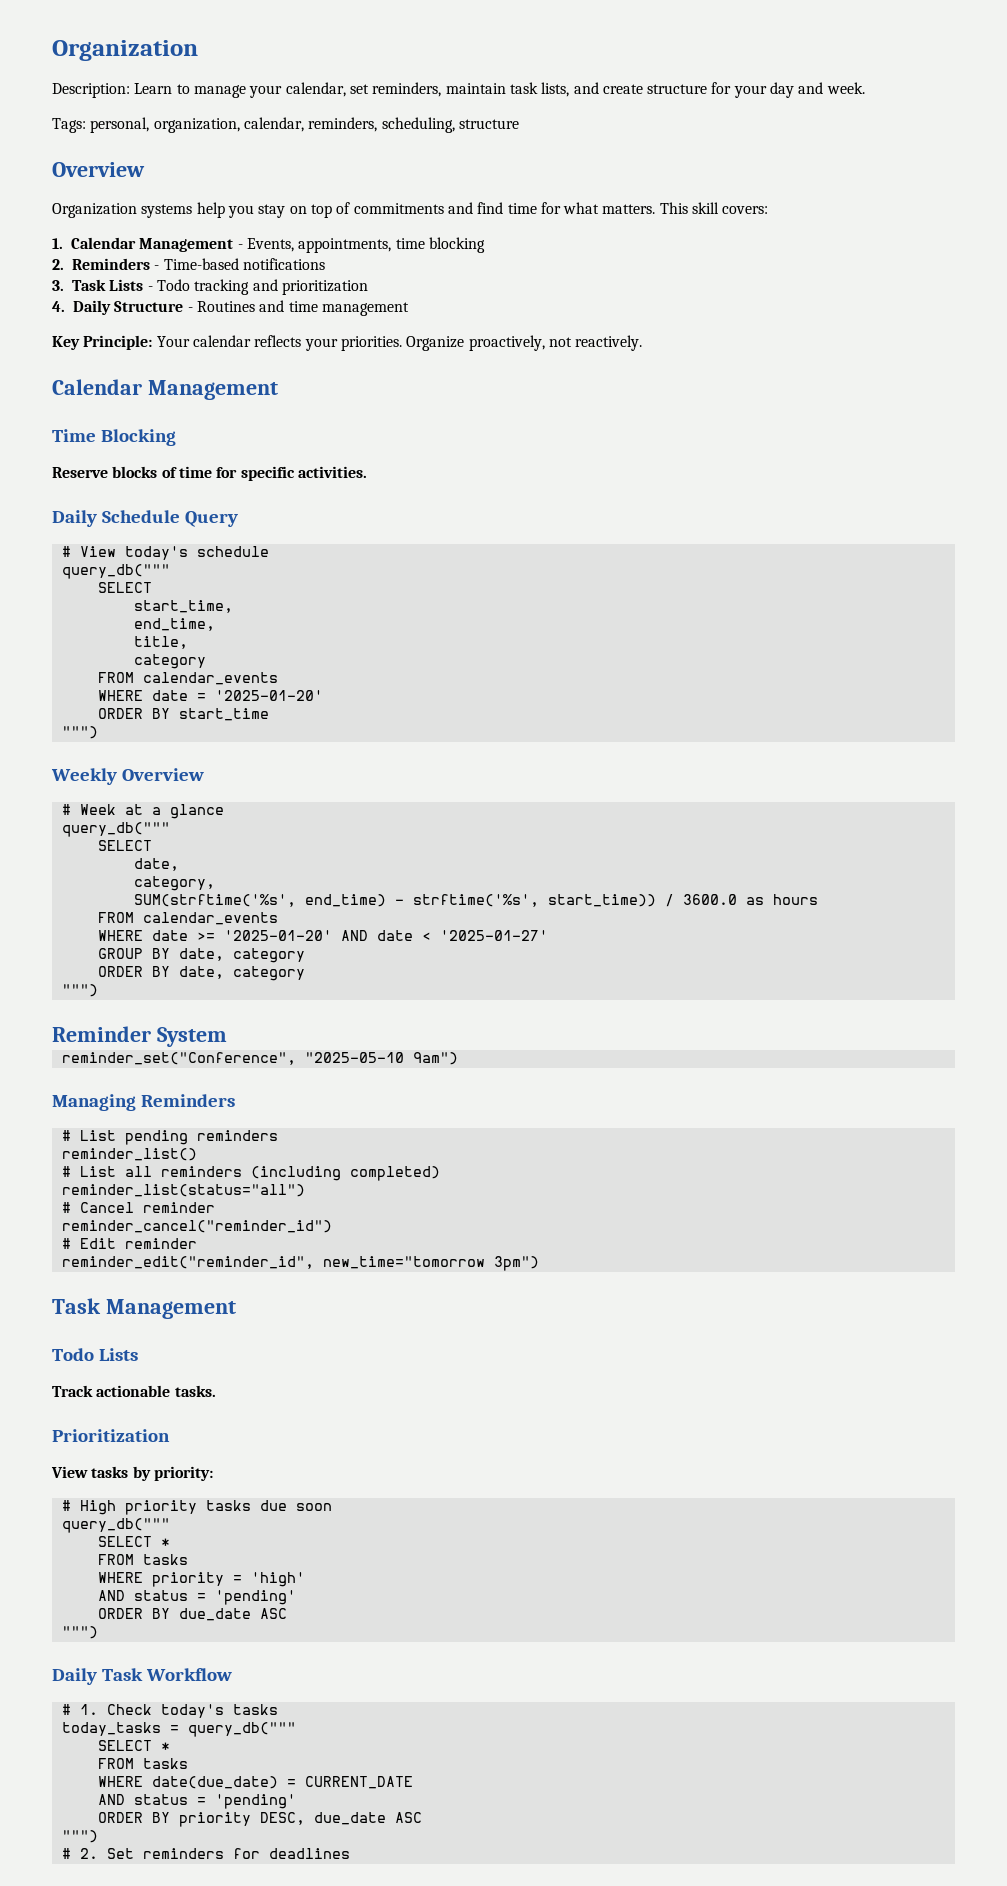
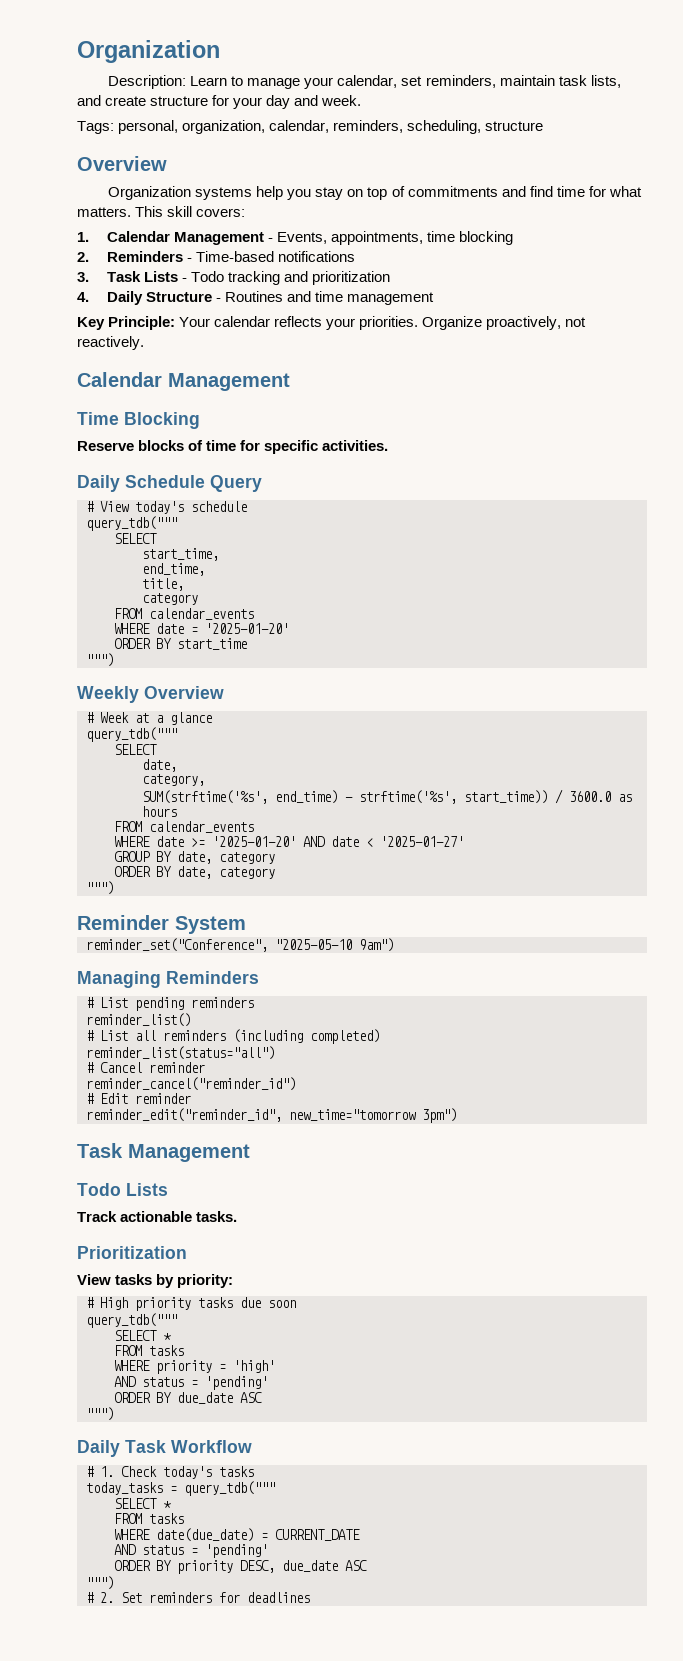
[61,564,170,579] query_db(""" -> [86,516,177,531] query_tdb("""
[61,822,170,837] query_db(""" -> [86,727,177,742] query_tdb("""
[61,1518,170,1533] query_db(""" -> [86,1313,177,1328] query_tdb("""
[187,1722,296,1737] query_db(""" -> [184,1481,275,1496] query_tdb("""

